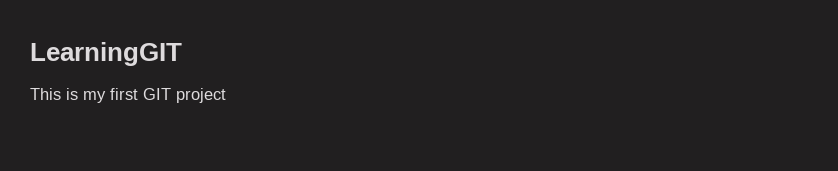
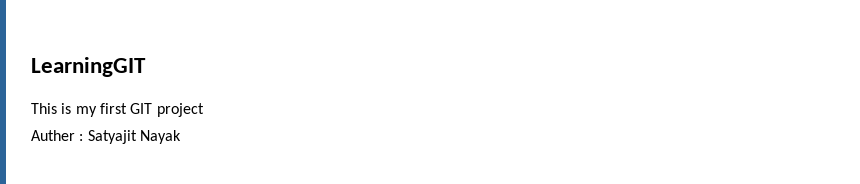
(226, 95) none -> [31,130,181,144] // Auther : Satyajit Nayak

